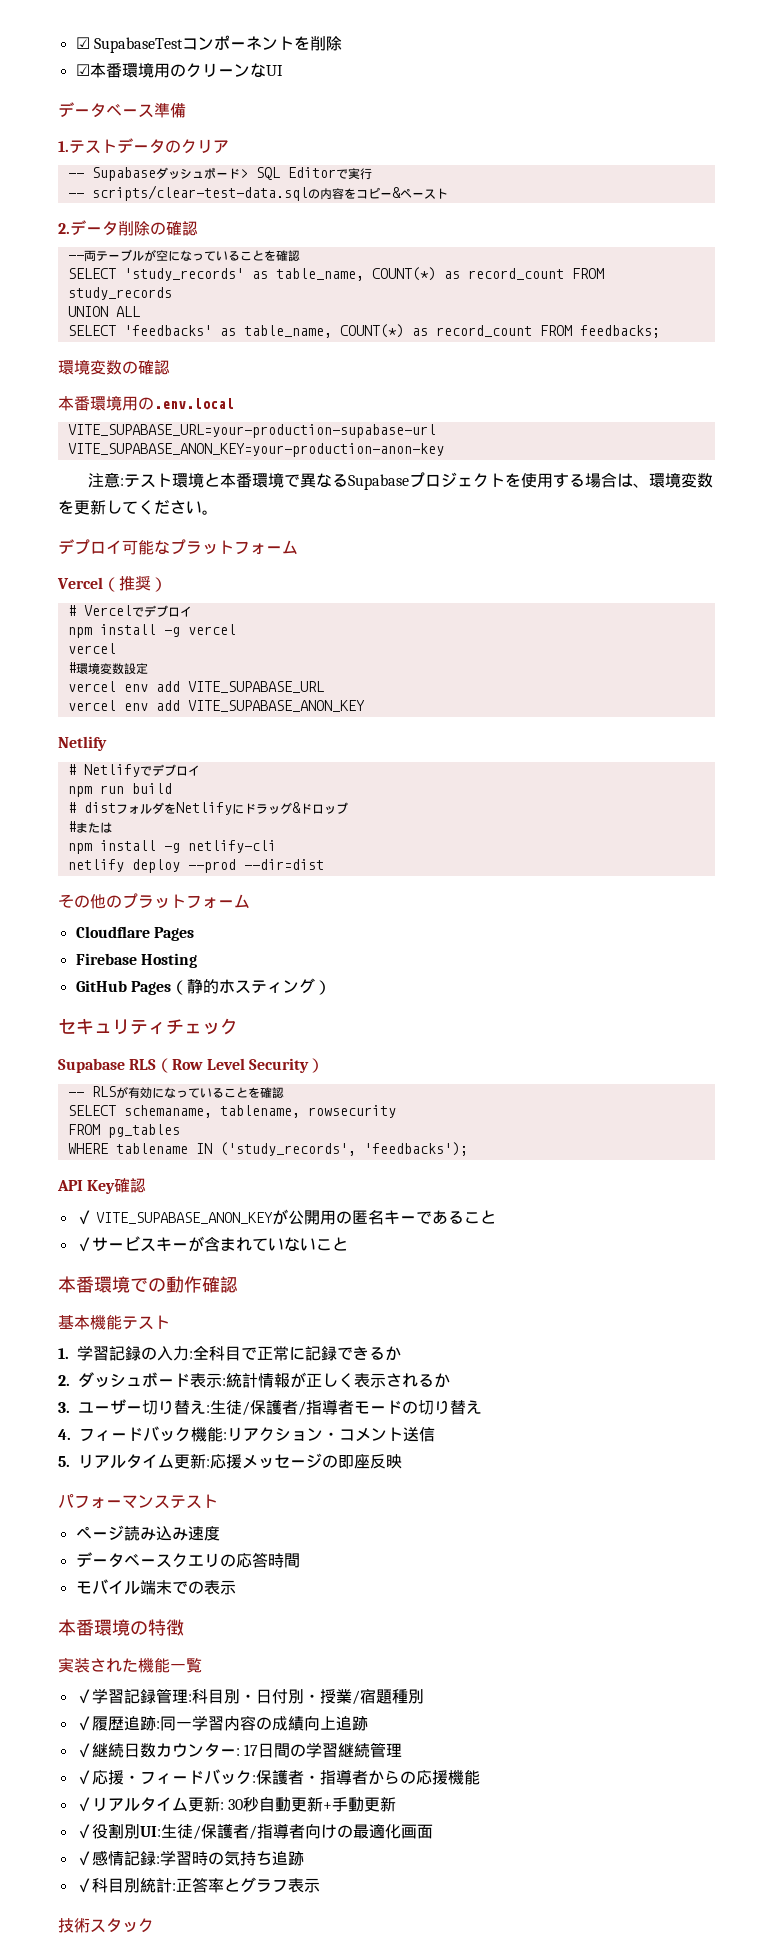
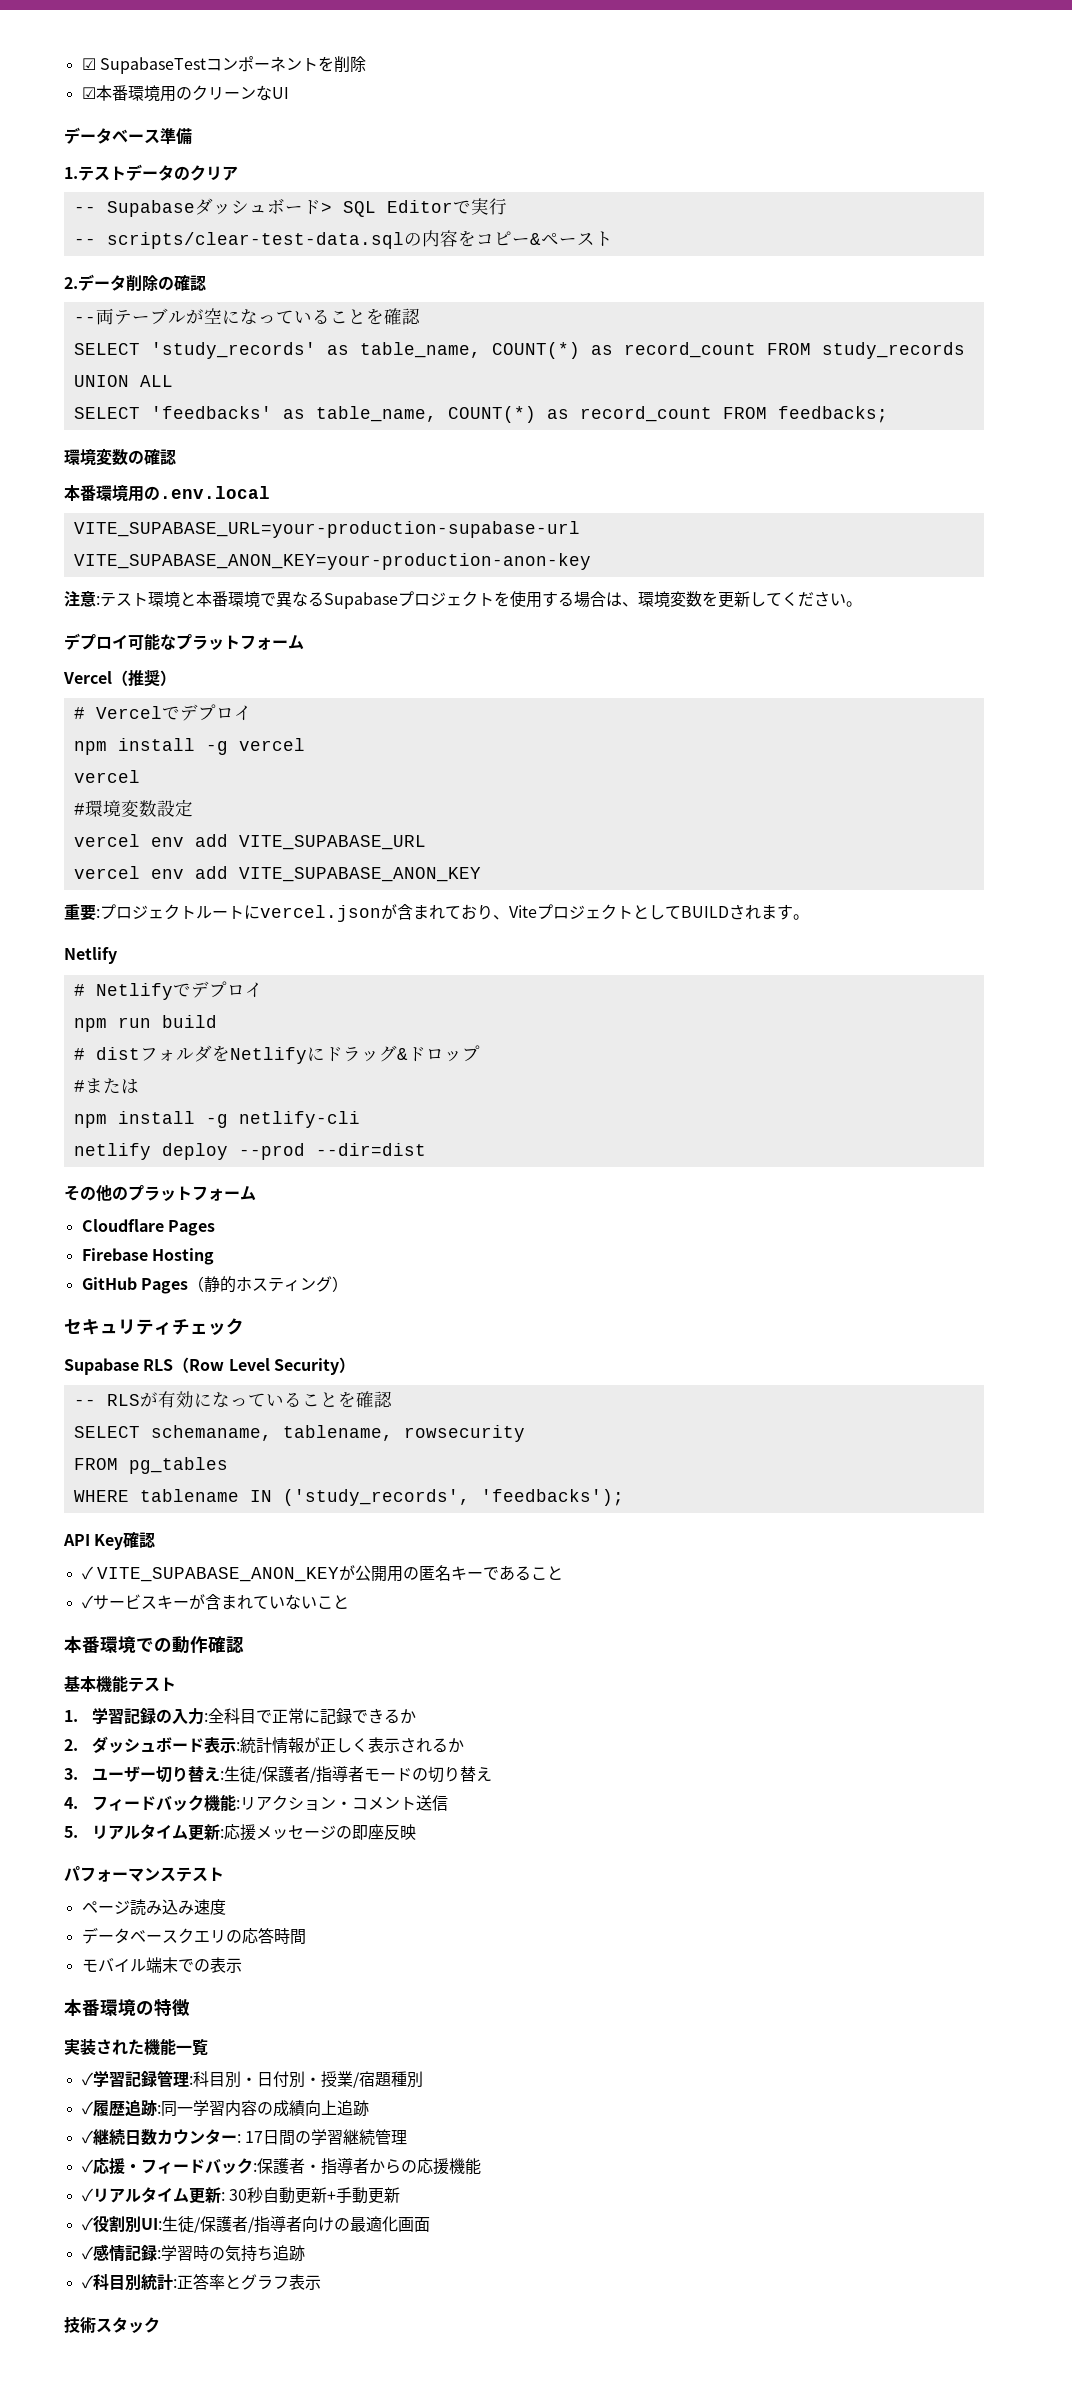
(365, 706) none -> [64,904,809,922] // 重要:プロジェクトルートにvercel.jsonが含まれており、ViteプロジェクトとしてBUILDされます。

